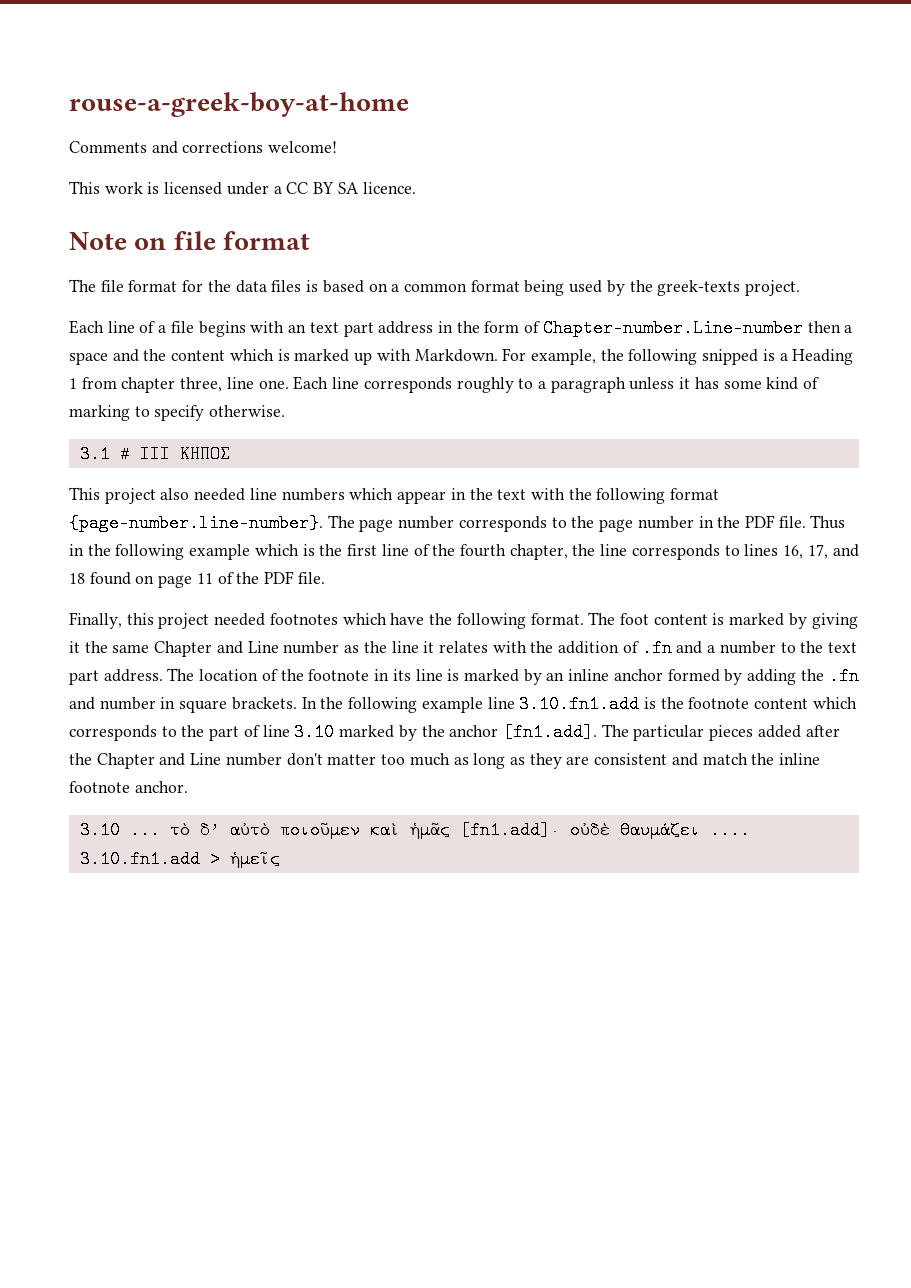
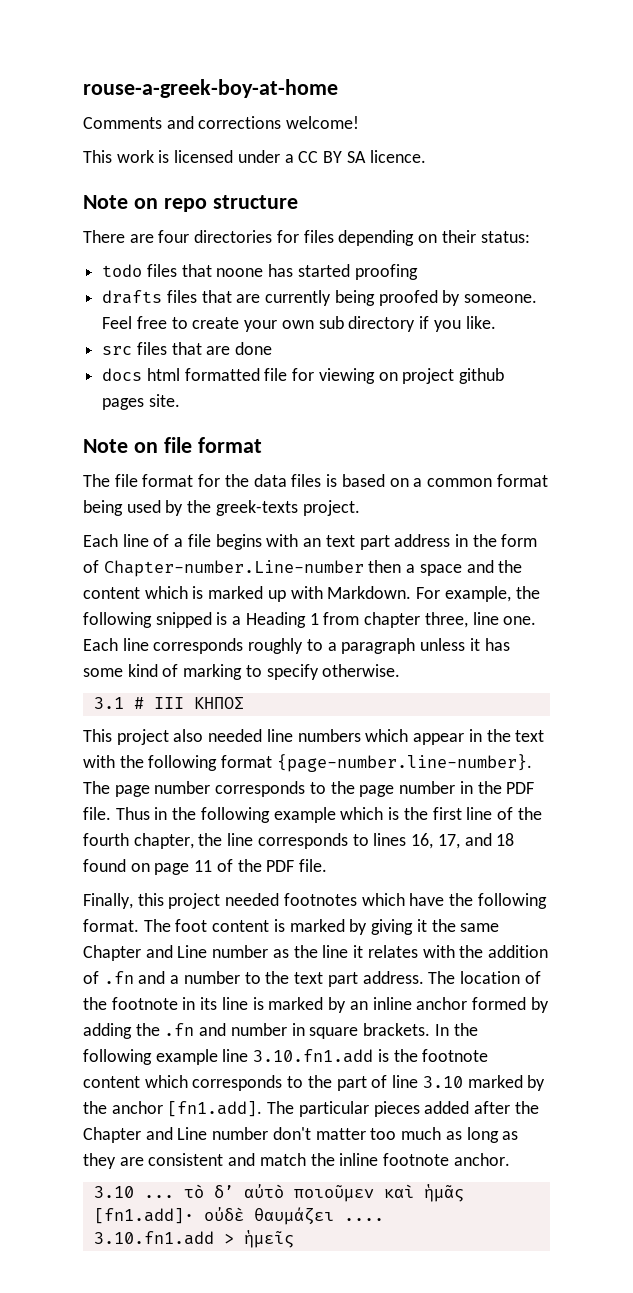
(416, 188) none -> [83,195,298,212] [83,230,530,246] [102,264,418,280] [102,290,538,306] [102,316,496,332] [102,342,273,355] [102,368,505,384] [102,394,180,410] // Note on repo structure // There are four directories for files depending on their status: // todo files that noone has started proofing // drafts files that are currently being proofed by someone. Feel free to create your own sub directory if you like. // src files that are done // docs html formatted file for viewing on project github pages site.

